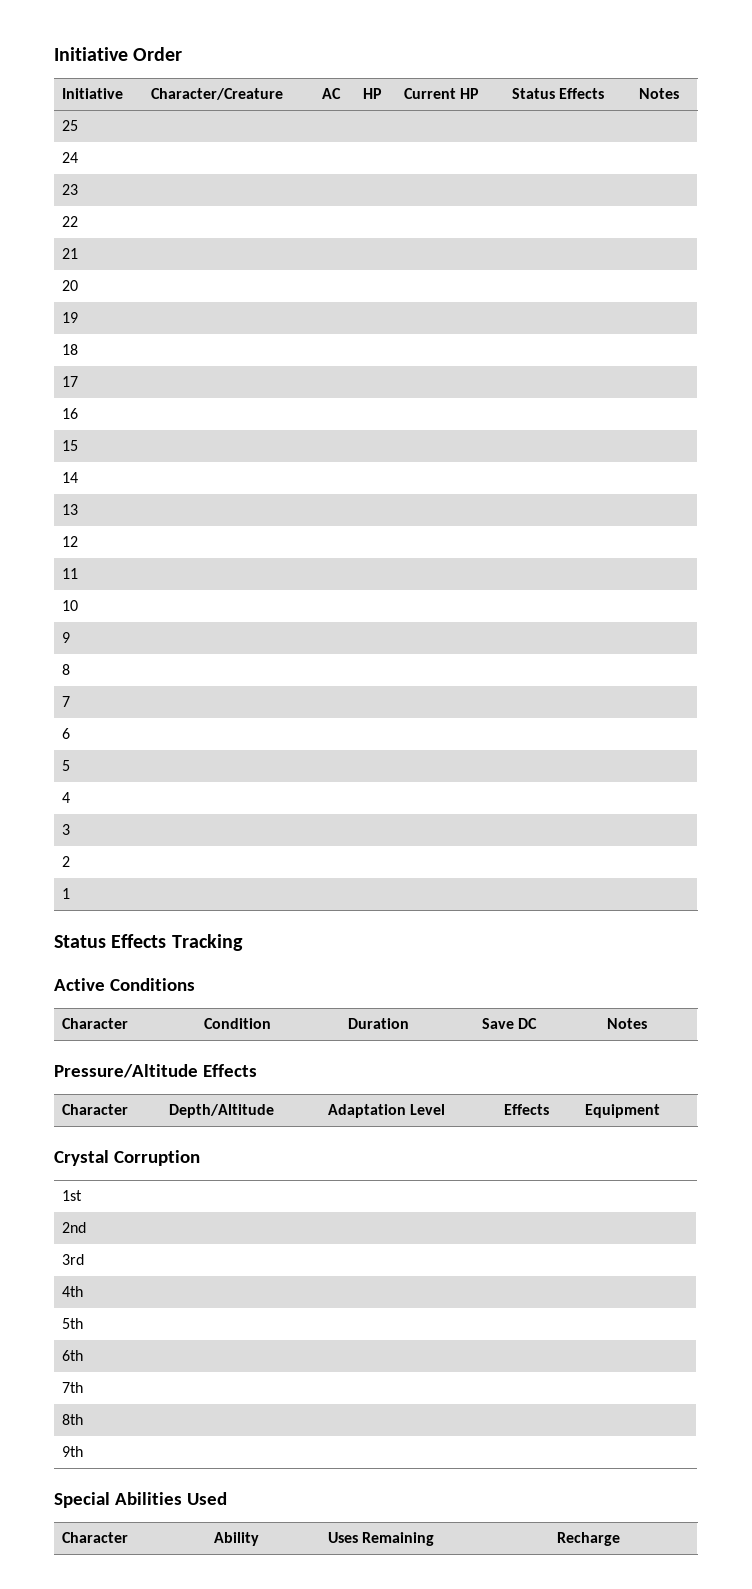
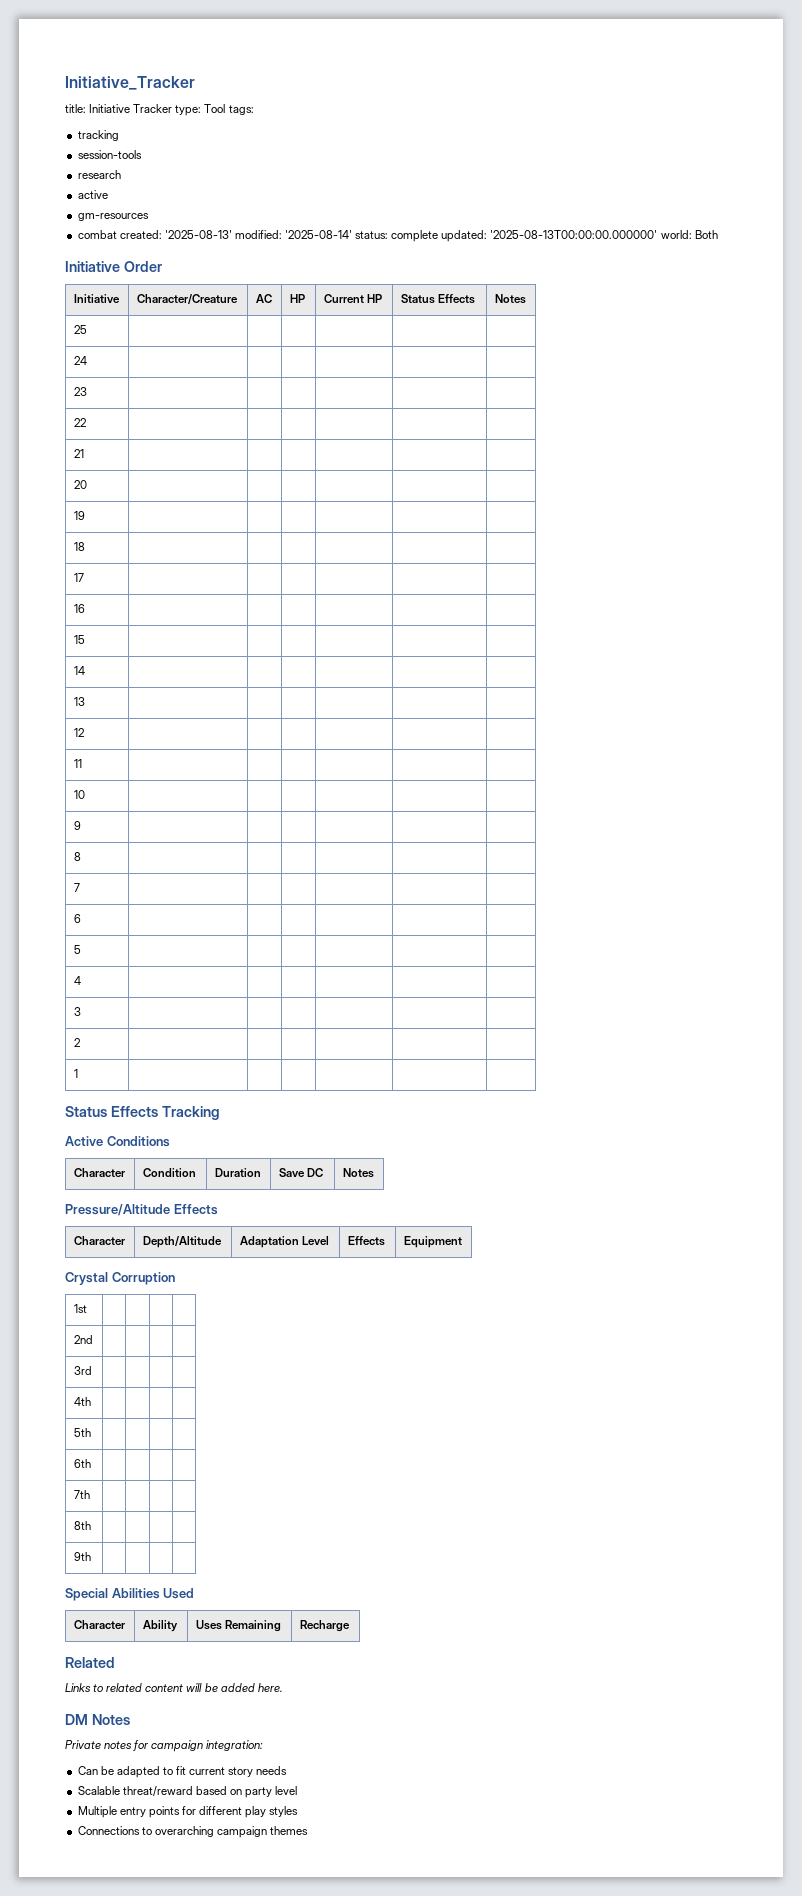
(54, 54) none -> [65,76,195,90] [65,104,254,116] [77,130,119,141] [77,150,142,159] [77,170,121,179] [77,190,108,199] [77,213,149,221] [77,230,718,242] Initiative_Tracker // title: Initiative Tracker type: Tool tags: // tracking // session-tools // research // active // gm-resources // combat created: '2025-08-13' modified: '2025-08-14' status: complete updated: '2025-08-13T00:00:00.000000' world: Both //
(621, 1539) none -> [65,1657,115,1668] [65,1683,283,1692] [65,1714,130,1725] [65,1740,264,1752] [77,1766,288,1778] [77,1786,298,1798] [77,1806,299,1818] [77,1826,309,1838] // Related // Links to related content will be added here. // DM Notes // Private notes for campaign integration: // Can be adapted to fit current story needs // Scalable threat/reward based on party level // Multiple entry points for different play styles // Connections to overarching campaign themes

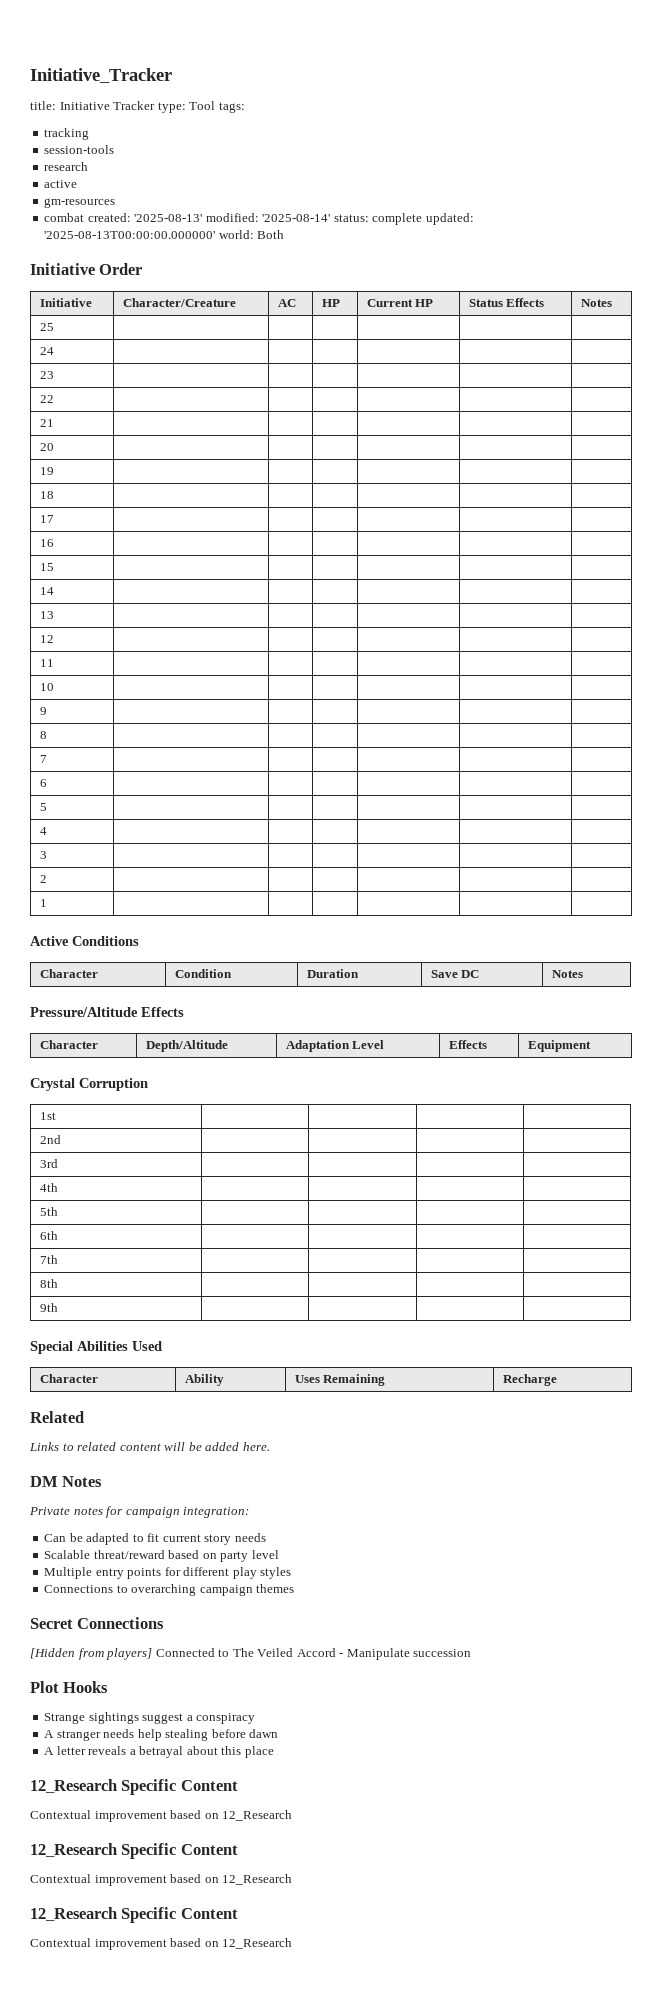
[65,1106,220,1120] // Status Effects Tracking -> (47, 903) none
(309, 1830) none -> [30,1617,165,1629] [30,1648,472,1660] [30,1681,109,1693] [44,1712,256,1724] [44,1729,279,1741] [44,1746,274,1758] [30,1779,238,1795] [30,1810,293,1822] [30,1843,238,1859] [30,1874,293,1886] [30,1907,238,1923] [30,1938,293,1950] // Secret Connections // [Hidden from players] Connected to The Veiled Accord - Manipulate succession // Plot Hooks // Strange sightings suggest a conspiracy // A stranger needs help stealing before dawn // A letter reveals a betrayal about this place // 12_Research Specific Content // Contextual improvement based on 12_Research // 12_Research Specific Content // Contextual improvement based on 12_Research // 12_Research Specific Content // Contextual improvement based on 12_Research

